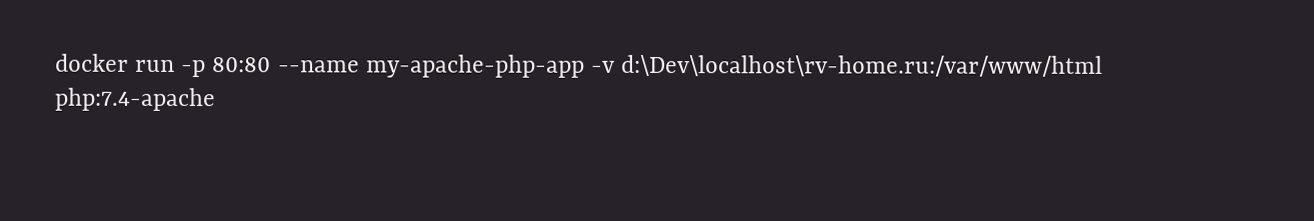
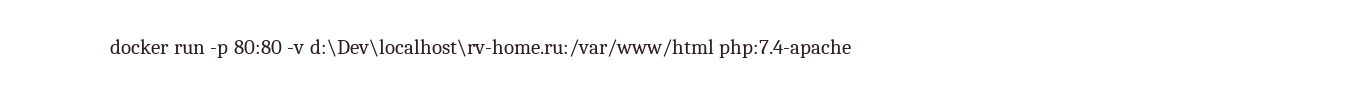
[277,54,585,78] --name my-apache-php-app -> (282, 47) none

